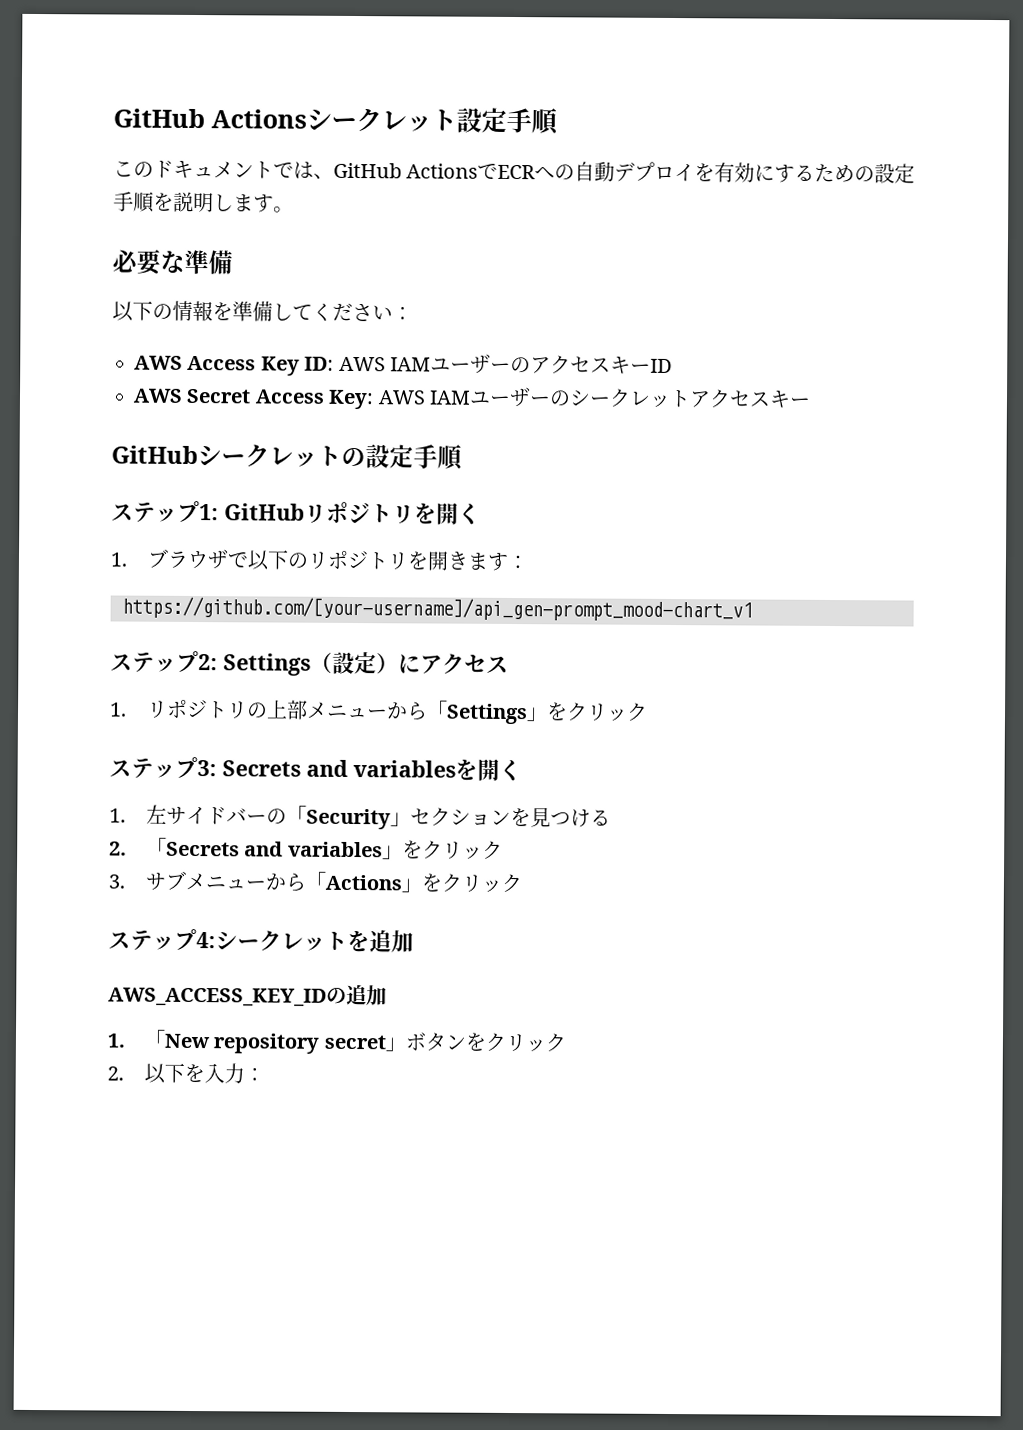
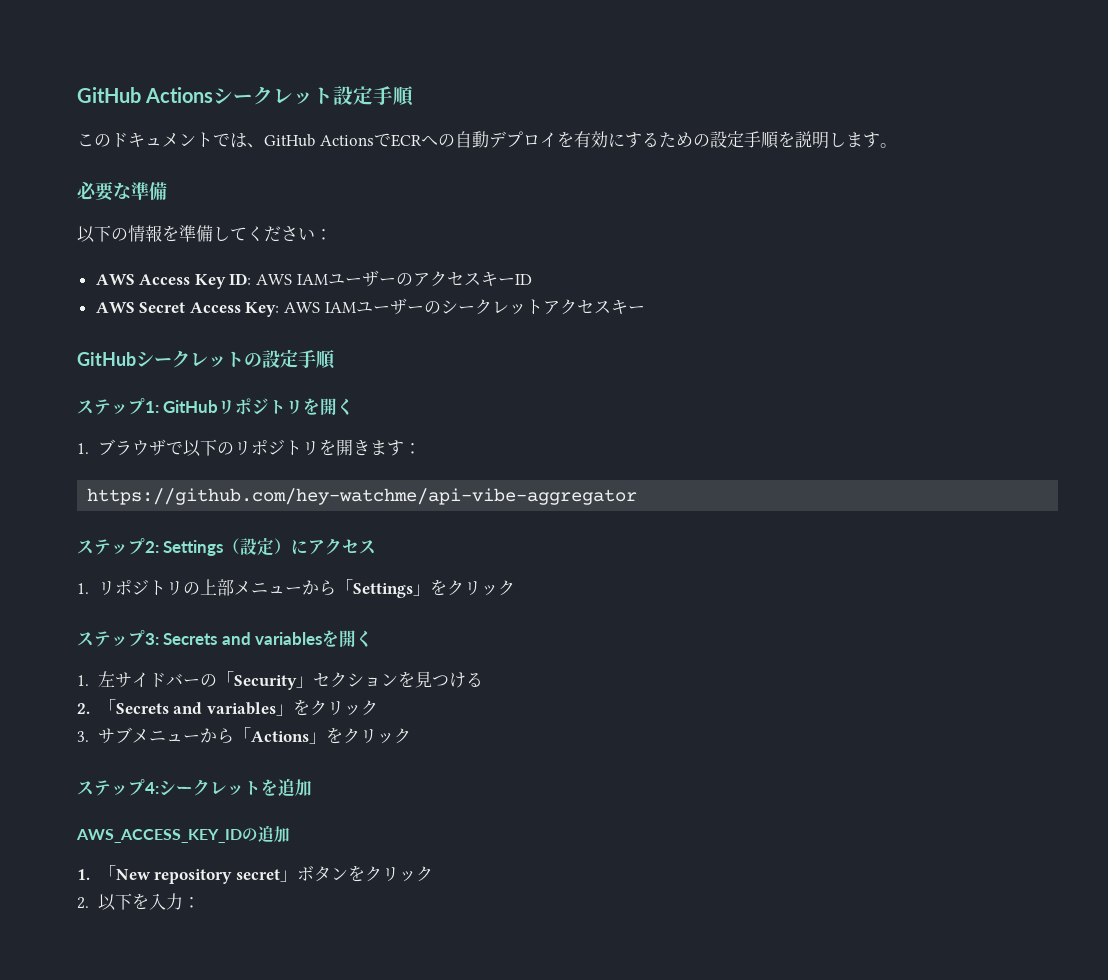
[122,596,753,622] https://github.com/[your-username]/api_gen-prompt_mood-chart_v1 -> [87,488,638,505] https://github.com/hey-watchme/api-vibe-aggregator

